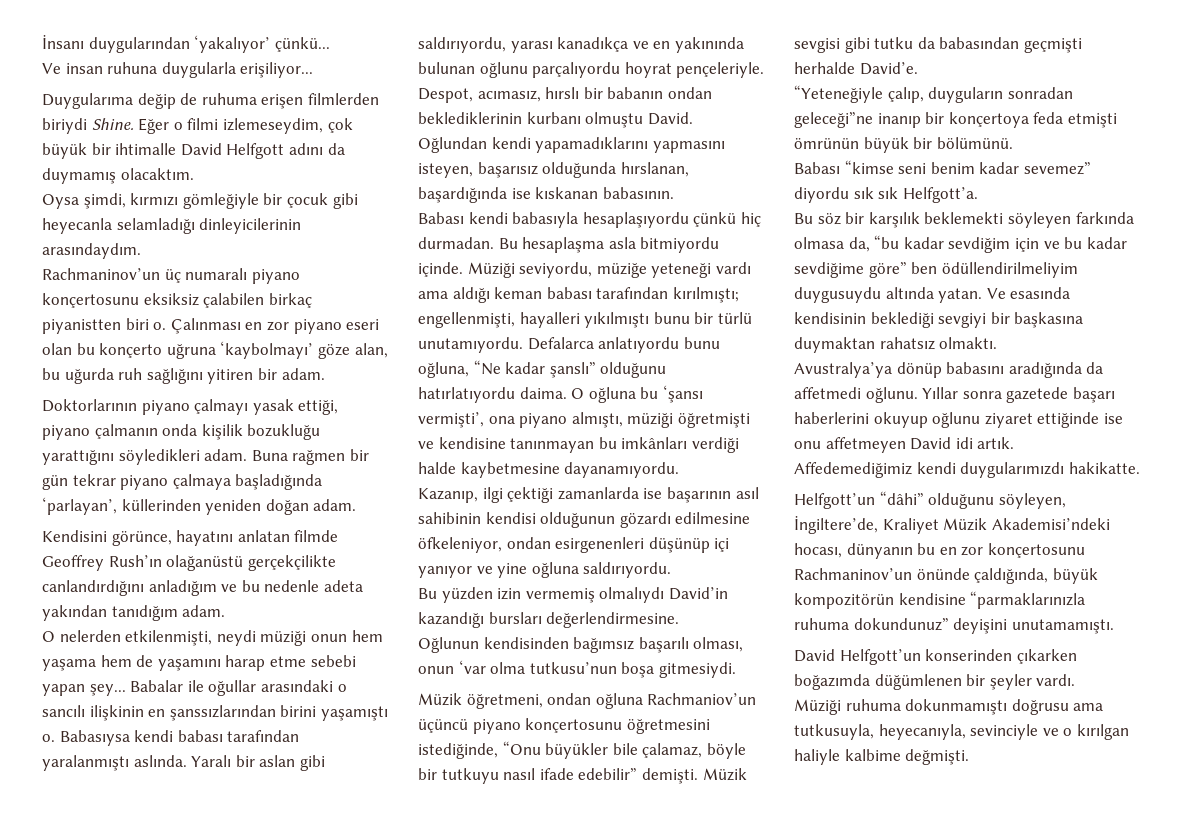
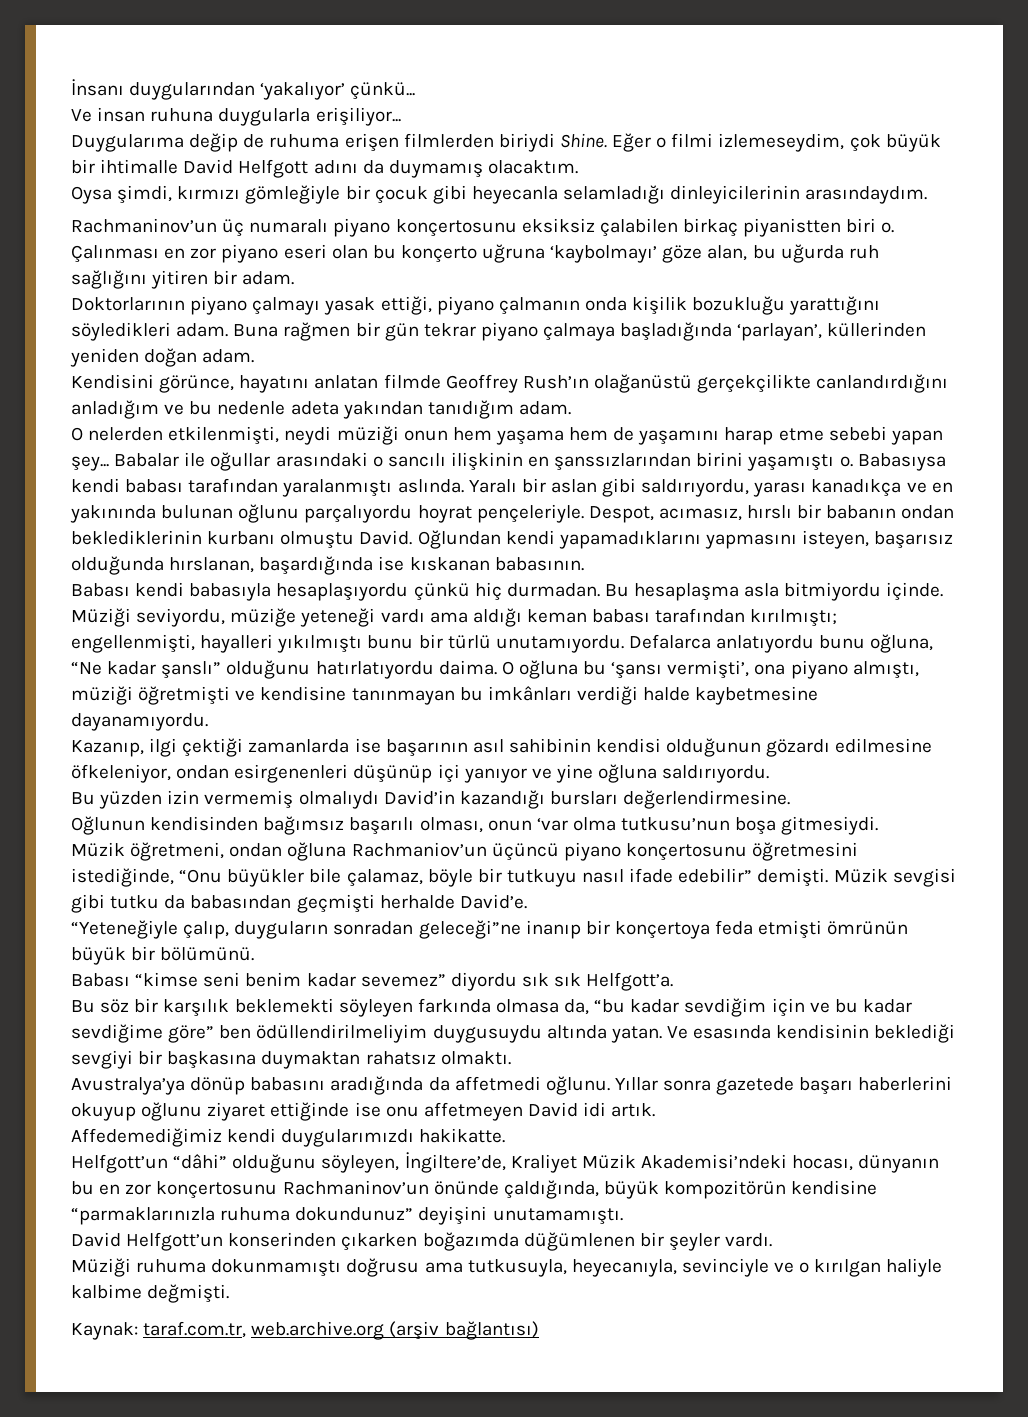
(970, 757) none -> [71,1321,539,1340] // Kaynak: taraf.com.tr, web.archive.org (arşiv bağlantısı)

